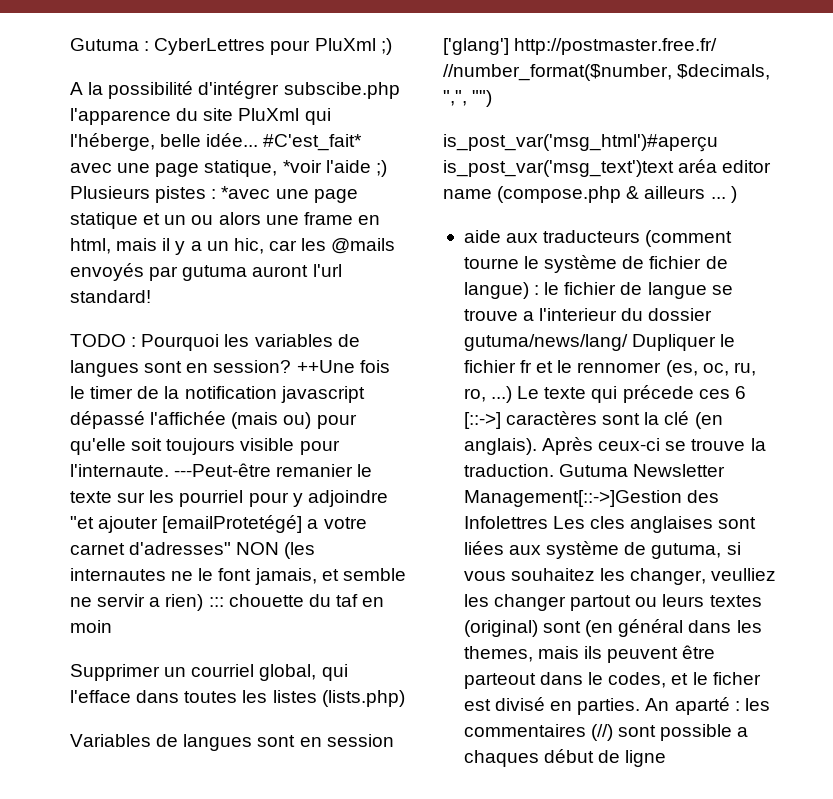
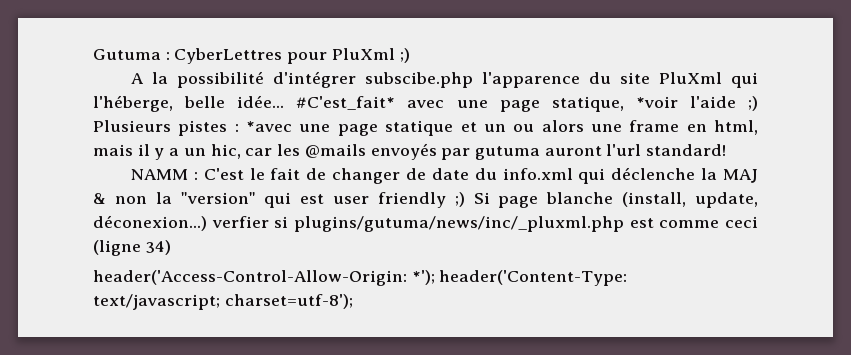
[70,334,360,351] [70,360,390,377] [70,386,365,403] [70,411,357,429] [70,438,340,455] [70,463,373,477] [70,490,388,507] [70,515,367,533] [70,542,316,559] [70,568,406,585] [70,594,385,611] [70,620,112,633] [70,664,348,681] [70,690,405,707] [70,734,394,751] [443,38,718,55] [443,64,771,81] [443,90,493,107] [443,134,718,152] [443,159,772,177] [443,186,737,203] [463,230,733,247] [463,255,728,273] [463,282,733,299] [463,308,713,321] [463,334,736,351] [463,360,756,377] [463,385,746,403] [463,411,723,429] [463,437,766,455] [463,464,726,477] [463,490,720,507] [463,516,757,533] [463,541,741,559] [463,568,777,585] [463,594,762,611] [463,619,762,637] [463,645,716,663] [463,672,761,689] [463,697,770,715] [463,724,749,741] [463,749,667,767] TODO : Pourquoi les variables de langues sont en session? ++Une fois le timer de la notification javascript dépassé l'affichée (mais ou) pour qu'elle soit toujours visible pour l'internaute. ---Peut-être remanier le texte sur les pourriel pour y adjoindre "et ajouter [emailProtetégé] a votre carnet d'adresses" NON (les internautes ne le font jamais, et semble ne servir a rien) ::: chouette du taf en moin // Supprimer un courriel global, qui l'efface dans toutes les listes (lists.php) // Variables de langues sont en session ['glang'] http://postmaster.free.fr/ //number_format($number, $decimals, ",", "") // is_post_var('msg_html')#aperçu is_post_var('msg_text')text aréa editor name (compose.php & ailleurs ... ) // aide aux traducteurs (comment tourne le système de fichier de langue) : le fichier de langue se trouve a l'interieur du dossier gutuma/news/lang/ Dupliquer le fichier fr et le rennomer (es, oc, ru, ro, ...) Le texte qui précede ces 6 [::->] caractères sont la clé (en anglais). Après ceux-ci se trouve la traduction. Gutuma Newsletter Management[::->]Gestion des Infolettres Les cles anglaises sont liées aux système de gutuma, si vous souhaitez les changer, veulliez les changer partout ou leurs textes (original) sont (en général dans les themes, mais ils peuvent être parteout dans le codes, et le ficher est divisé en parties. An aparté : les commentaires (//) sont possible a chaques début de ligne -> [131,167,758,184] [93,192,758,208] [93,215,758,232] [93,240,171,256] [93,270,628,286] [93,294,353,310] NAMM : C'est le fait de changer de date du info.xml qui déclenche la MAJ & non la "version" qui est user friendly ;) Si page blanche (install, update, déconexion...) verfier si plugins/gutuma/news/inc/_pluxml.php est comme ceci (ligne 34) // header('Access-Control-Allow-Origin: *'); header('Content-Type: text/javascript; charset=utf-8');

